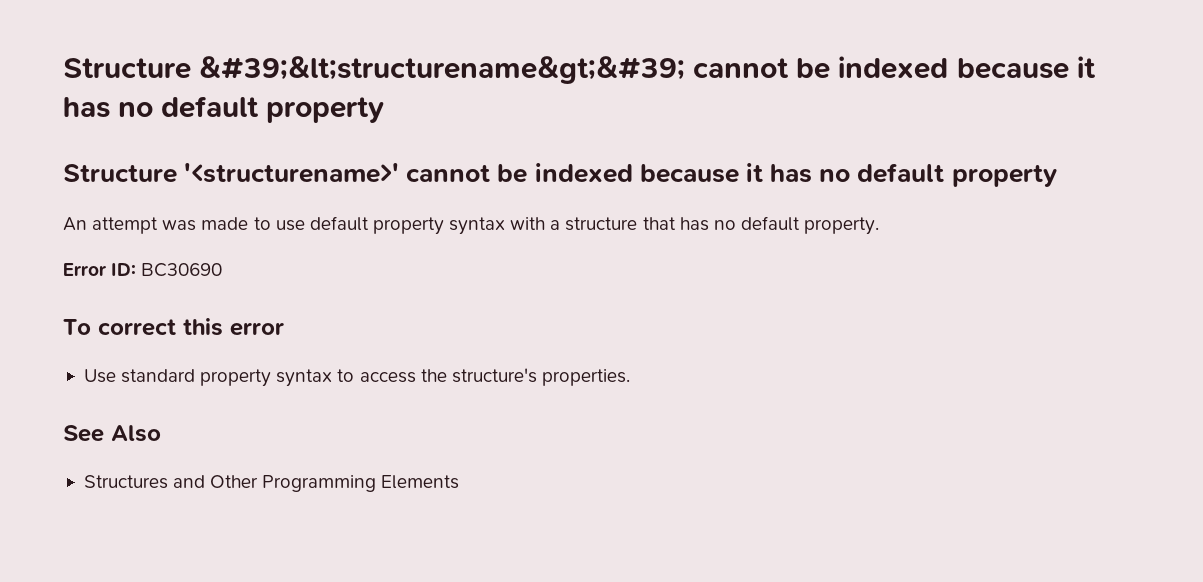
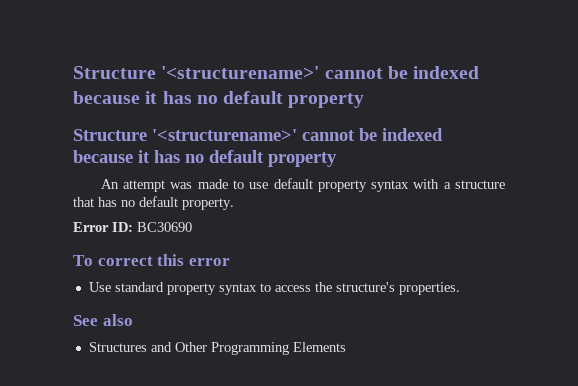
[63,56,686,84] Structure &#39;&lt;structurename&gt;&#39; -> [73,66,320,79] Structure '<structurename>'
[111,425,161,442] Also -> [102,314,133,326] also

